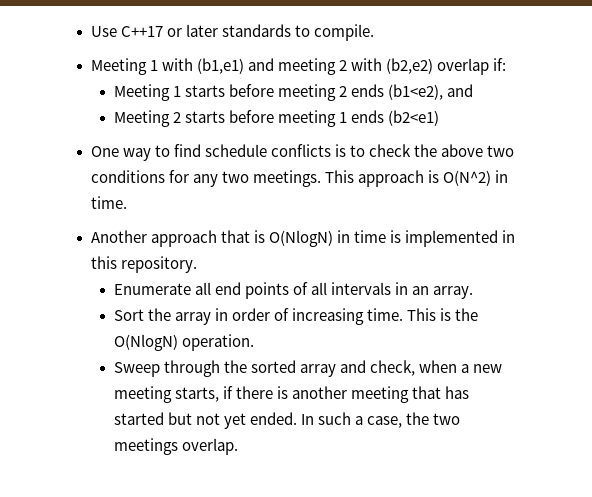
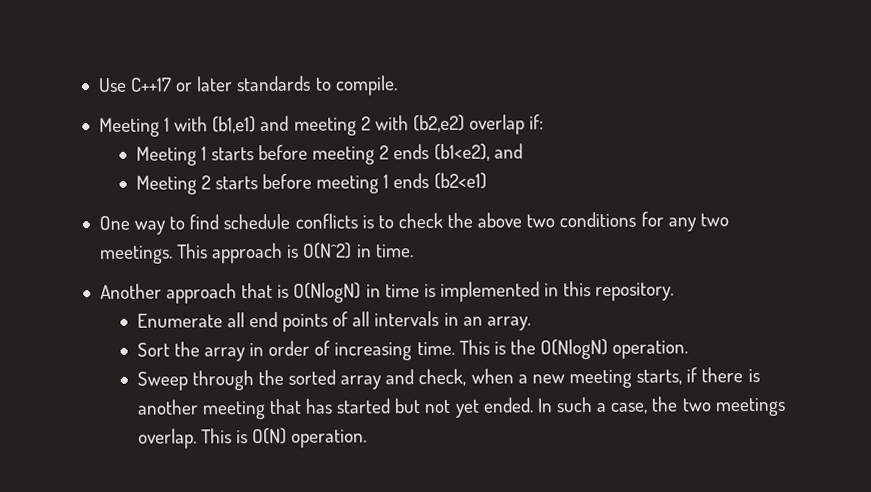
(238, 446) none -> [200,427,368,448] This is O(N) operation.

